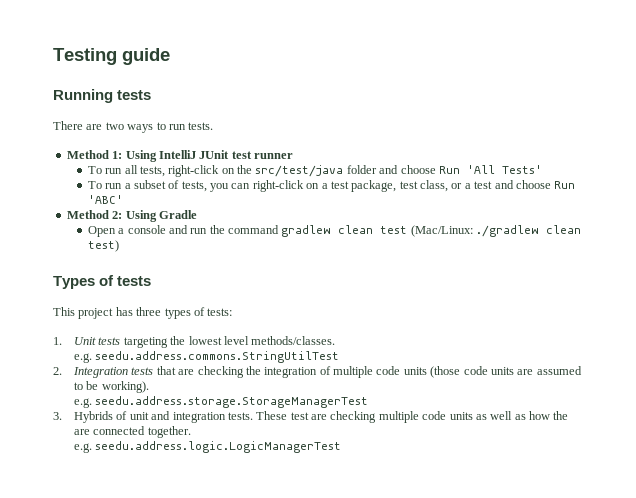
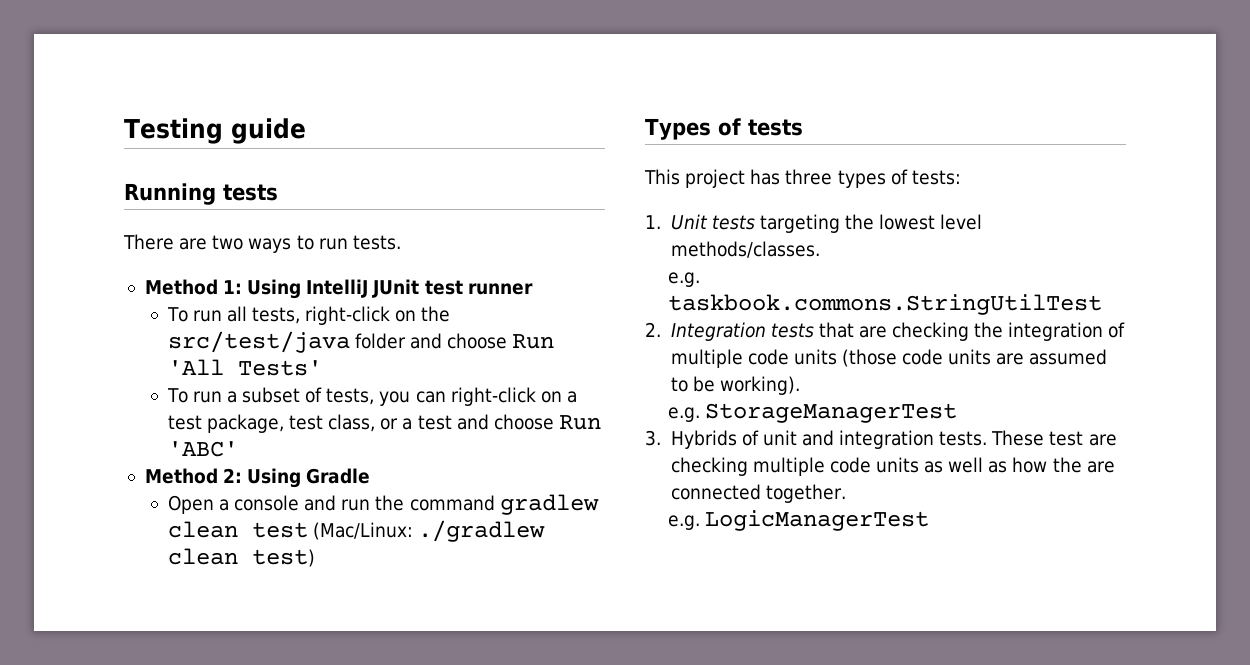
[95,351,340,363] seedu.address.commons.StringUtilTest -> [667,294,1102,315] taskbook.commons.StringUtilTest
[95,396,369,408] seedu.address.storage.StorageManagerTest -> [704,403,957,423] StorageManagerTest
[95,441,342,453] seedu.address.logic.LogicManagerTest -> [704,510,929,531] LogicManagerTest

